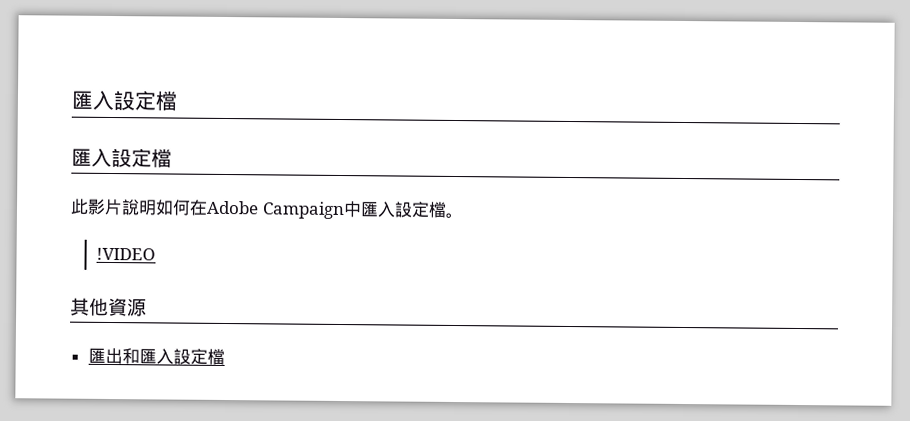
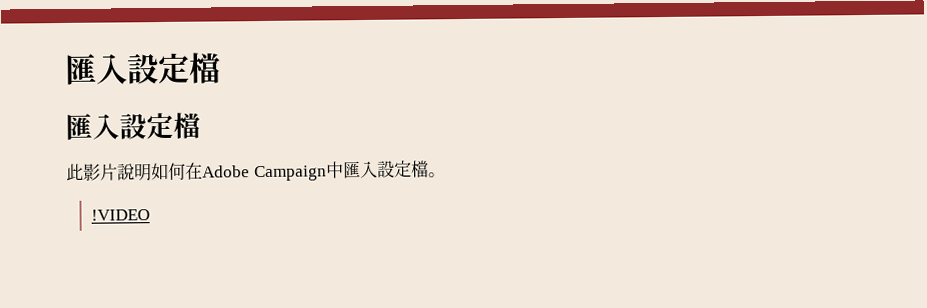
[70,297,147,317] [87,347,225,365] // 其他資源 // 匯出和匯入設定檔 -> (150, 215) none

